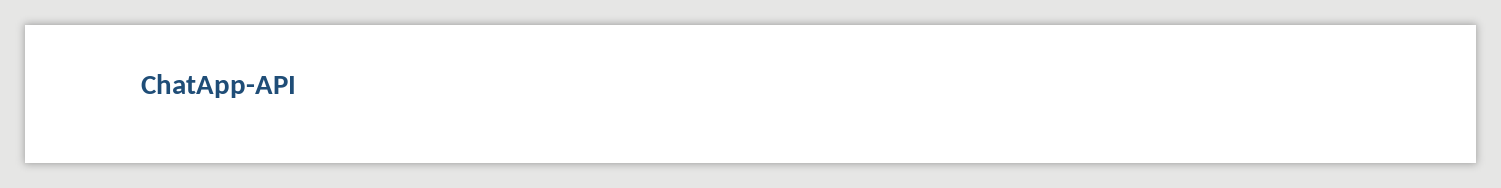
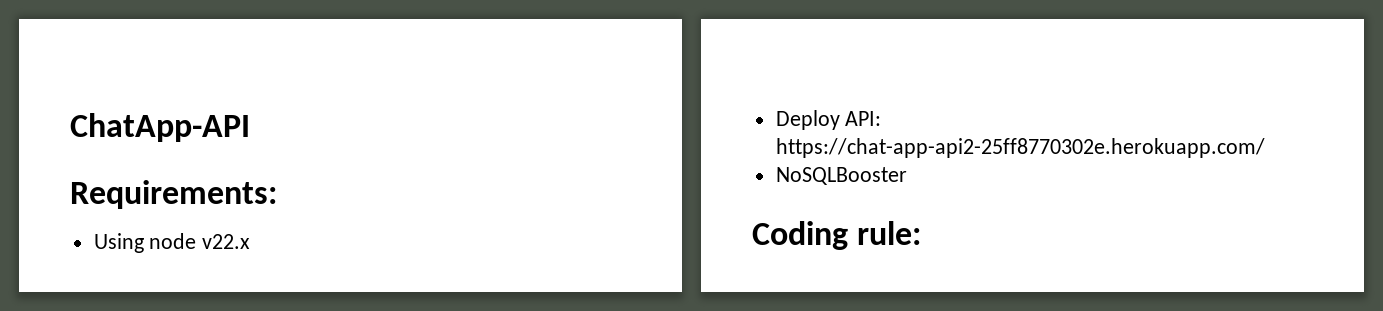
(296, 86) none -> [70,180,277,209] [93,233,251,253] [775,110,882,130] [775,138,1265,158] [775,167,907,185] [752,221,922,250] // Requirements: // Using node v22.x // Deploy API: https://chat-app-api2-25ff8770302e.herokuapp.com/ // NoSQLBooster // Coding rule:

